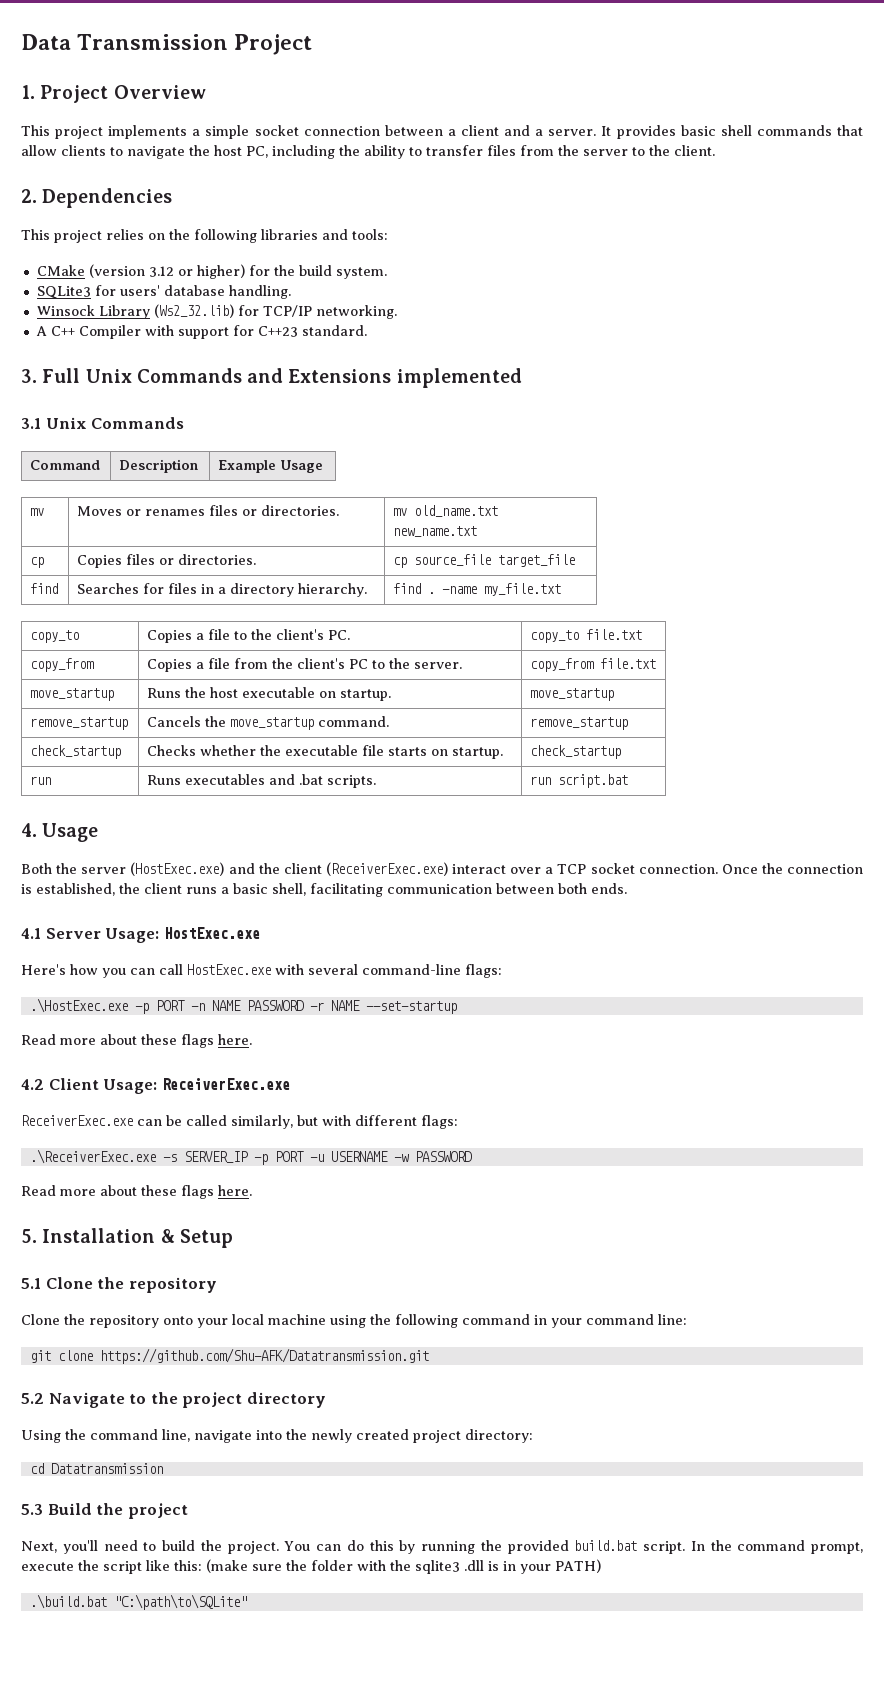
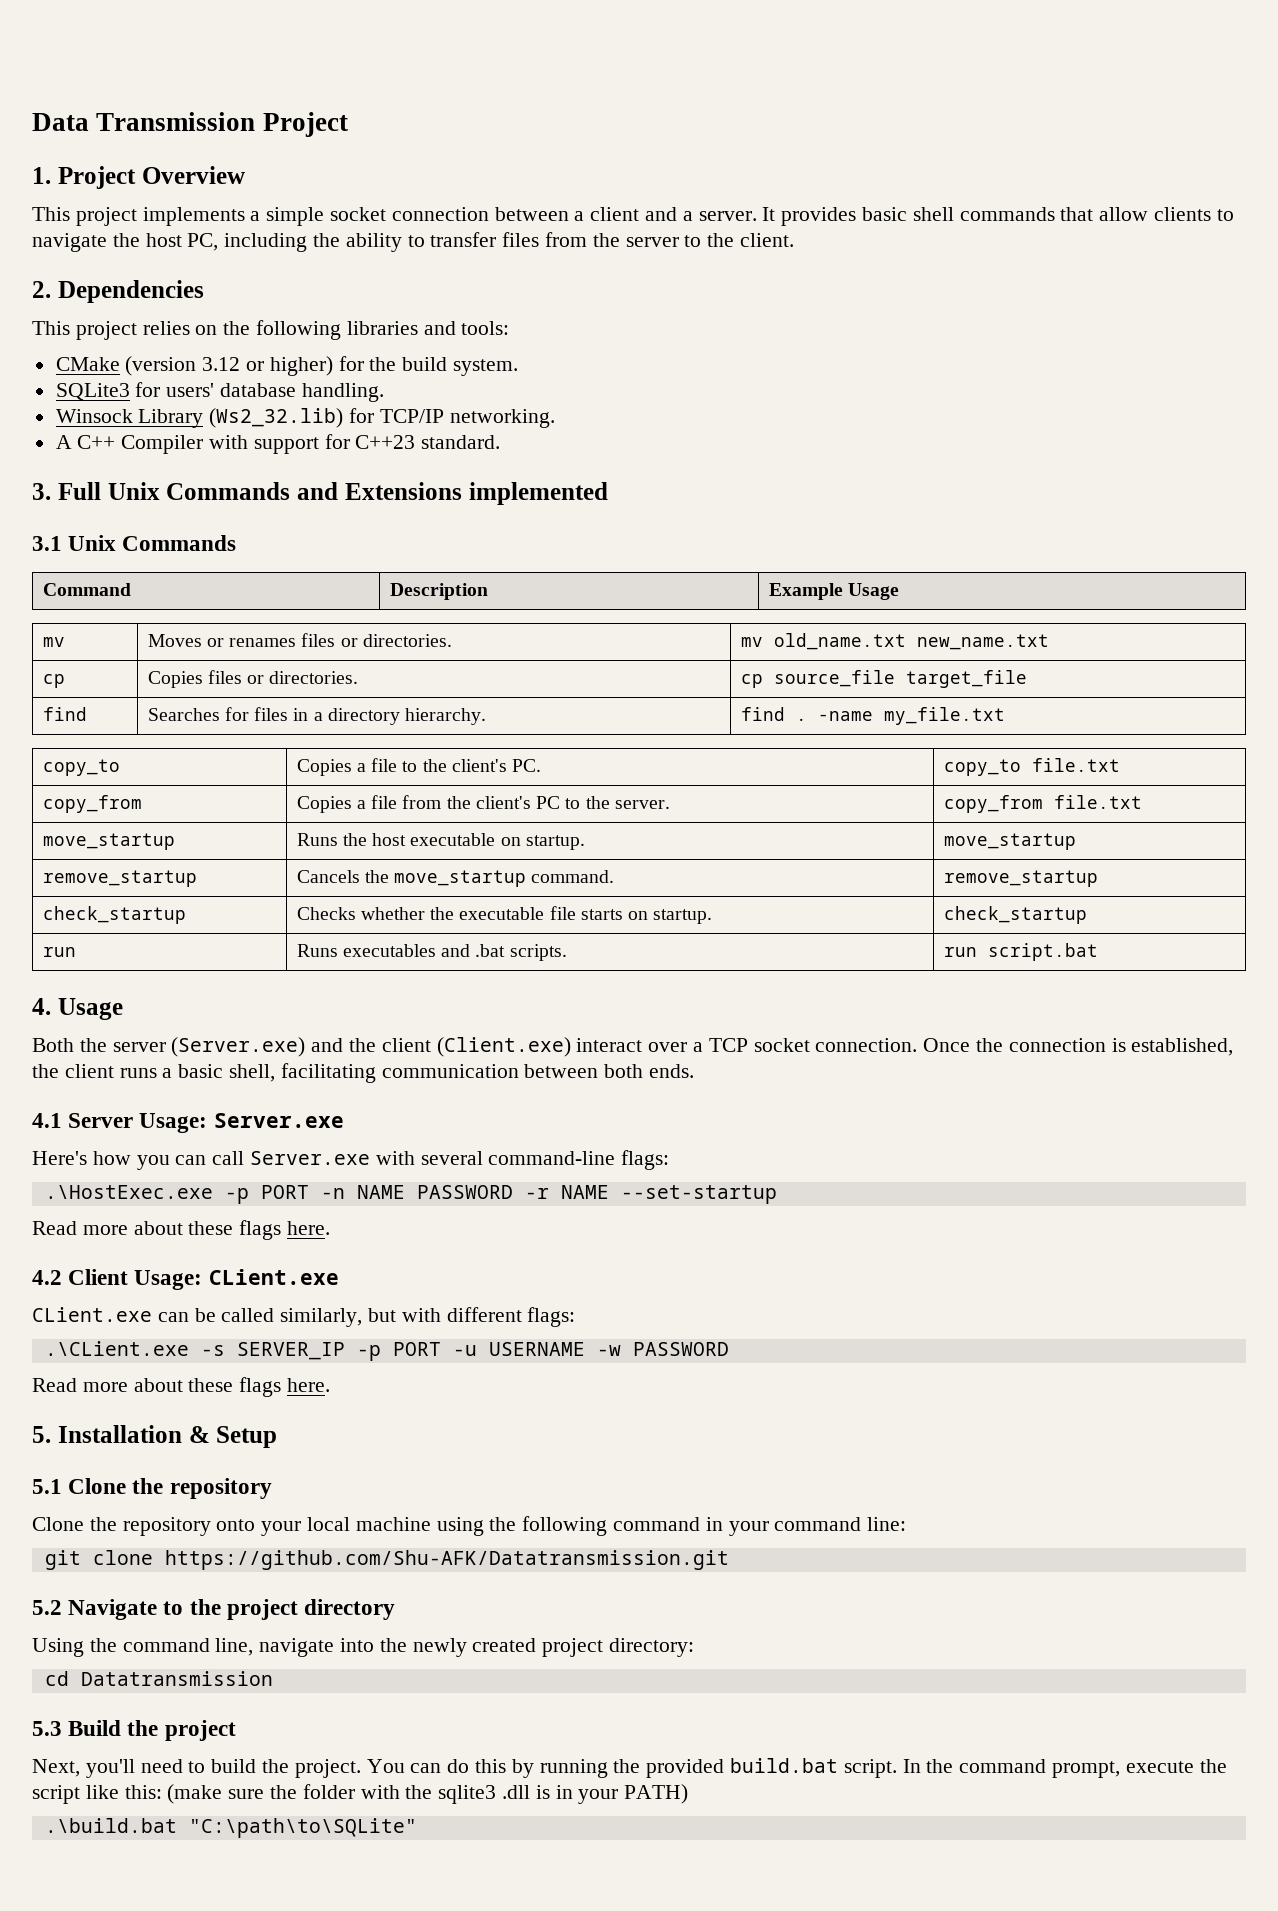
[130,862,225,876] (HostExec.exe) -> [171,1037,306,1057] (Server.exe)
[325,862,448,876] (ReceiverExec.exe) -> [436,1037,571,1057] (Client.exe)
[163,927,260,939] HostExec.exe -> [213,1113,344,1128] Server.exe
[187,964,271,975] HostExec.exe -> [250,1151,371,1165] Server.exe
[161,1078,290,1090] [21,1115,133,1126] ReceiverExec.exe // ReceiverExec.exe -> [208,1269,339,1285] [32,1307,152,1322] CLient.exe // CLient.exe
[29,1149,156,1164] .\ReceiverExec.exe -> [44,1341,189,1356] .\CLient.exe

